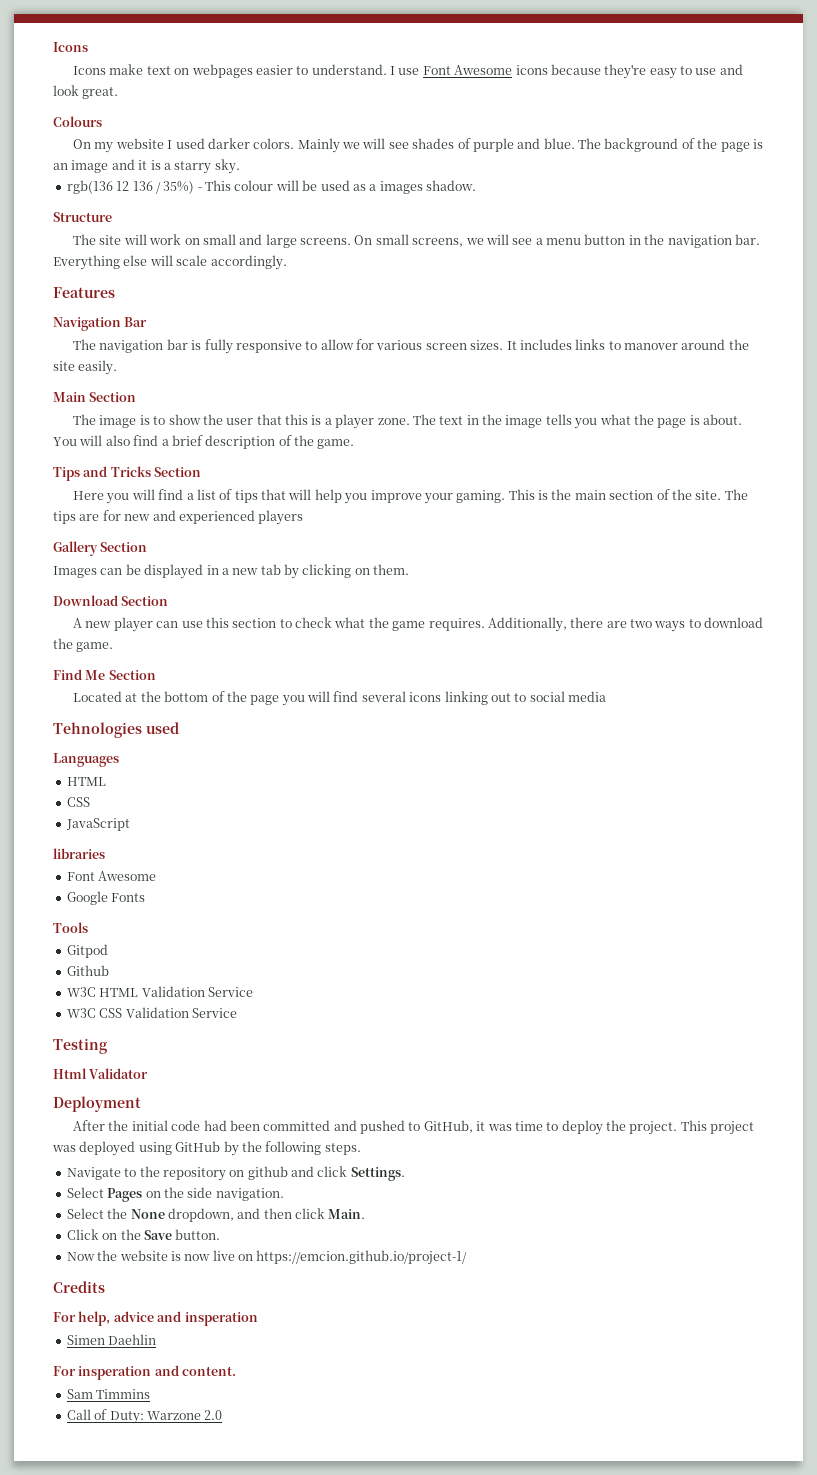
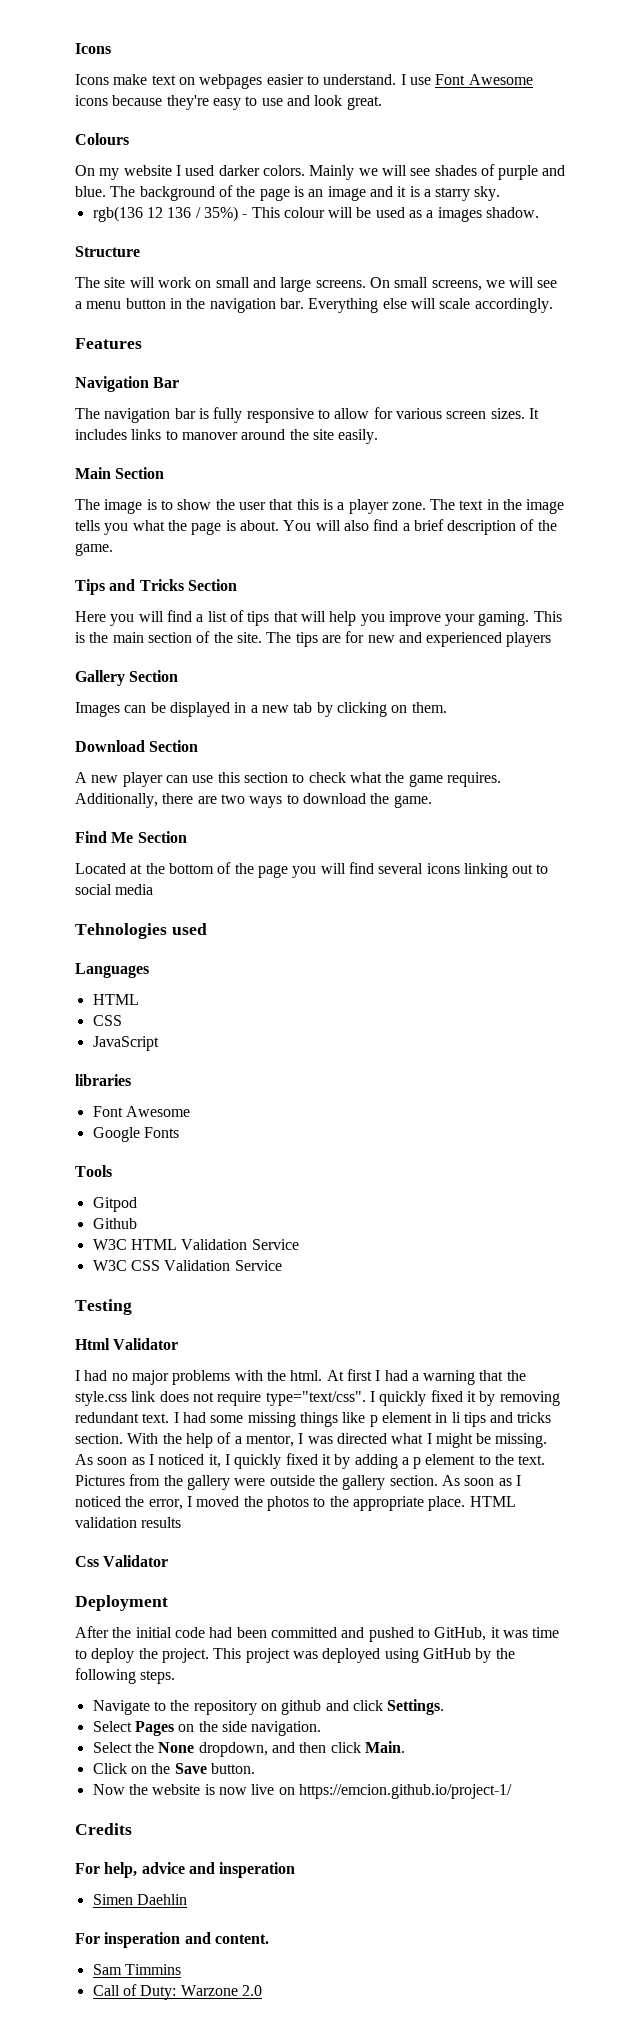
(149, 1073) none -> [75,1369,526,1385] [75,1390,560,1406] [75,1412,552,1427] [75,1432,548,1448] [75,1453,546,1469] [75,1474,521,1490] [75,1496,516,1511] [75,1517,182,1528] [75,1555,169,1567] // I had no major problems with the html. At first I had a warning that the style.css link does not require type="text/css". I quickly fixed it by removing redundant text. I had some missing things like p element in li tips and tricks section. With the help of a mentor, I was directed what I might be missing. As soon as I noticed it, I quickly fixed it by adding a p element to the text. Pictures from the gallery were outside the gallery section. As soon as I noticed the error, I moved the photos to the appropriate place. HTML validation results // Css Validator

